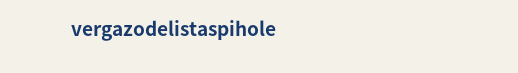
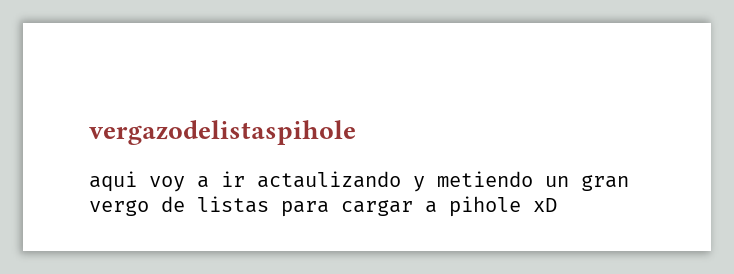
(276, 30) none -> [89,171,629,192] [89,196,557,217] // aqui voy a ir actaulizando y metiendo un gran vergo de listas para cargar a pihole xD

